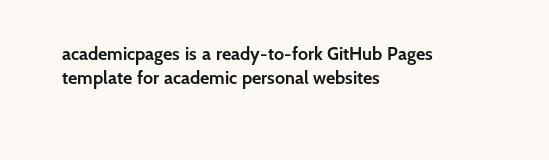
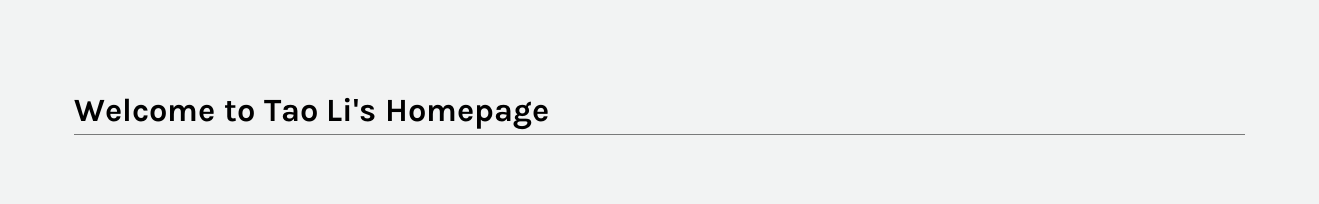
[62,46,434,65] [62,70,381,89] academicpages is a ready-to-fork GitHub Pages template for academic personal websites -> [74,97,550,130] Welcome to Tao Li's Homepage

